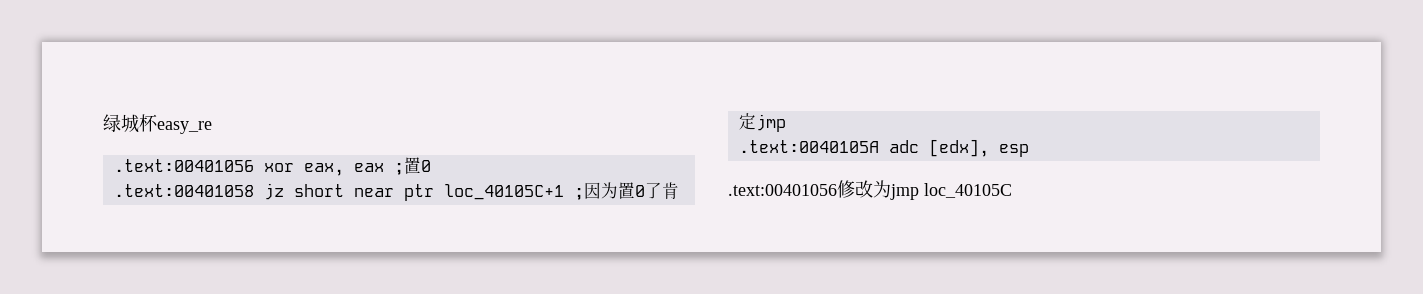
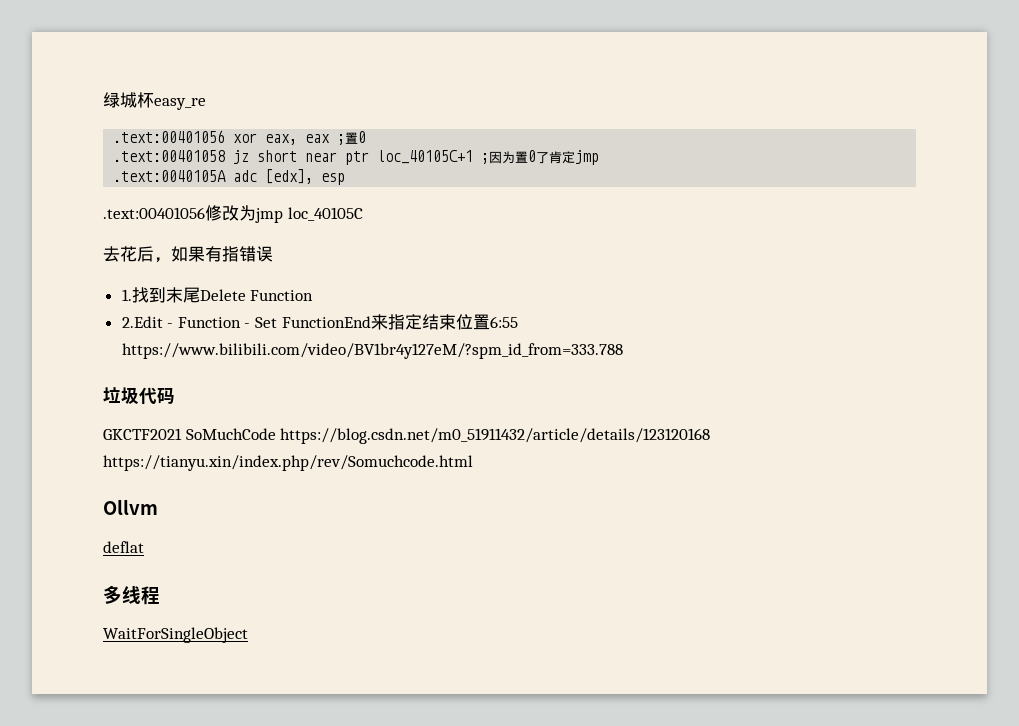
(1012, 190) none -> [103,246,273,263] [121,287,314,303] [121,314,518,330] [121,343,623,359] [103,387,175,405] [103,428,711,444] [103,455,473,471] [103,499,158,515] [103,541,144,553] [103,585,160,605] [103,627,248,643] // 去花后，如果有指错误 // 1.找到末尾Delete Function // 2.Edit - Function - Set FunctionEnd来指定结束位置6:55 https://www.bilibili.com/video/BV1br4y127eM/?spm_id_from=333.788 // 垃圾代码 // GKCTF2021 SoMuchCode https://blog.csdn.net/m0_51911432/article/details/123120168 https://tianyu.xin/index.php/rev/Somuchcode.html // Ollvm // deflat // 多线程 // WaitForSingleObject

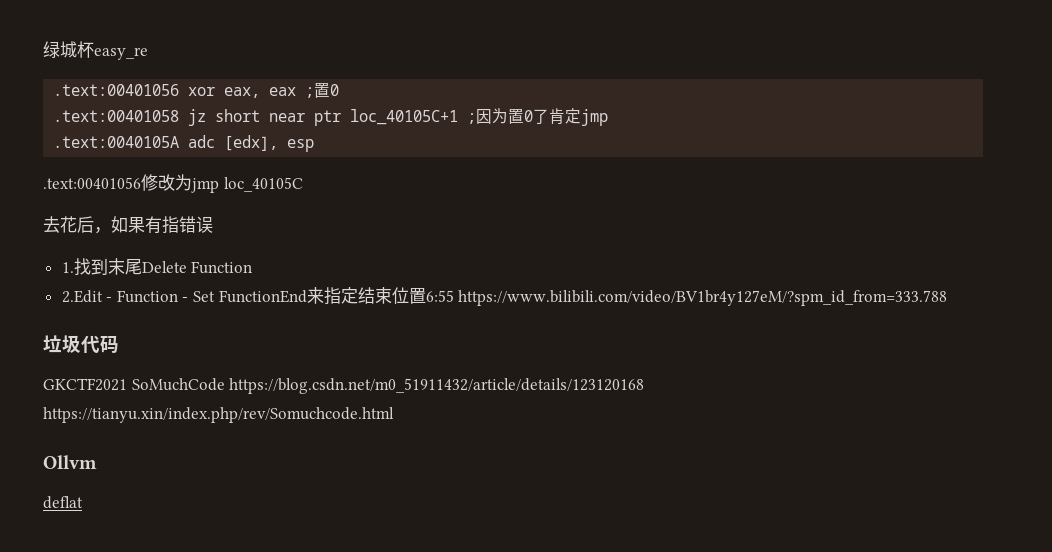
[103,585,160,605] [103,627,248,643] // 多线程 // WaitForSingleObject -> (83, 502) none

